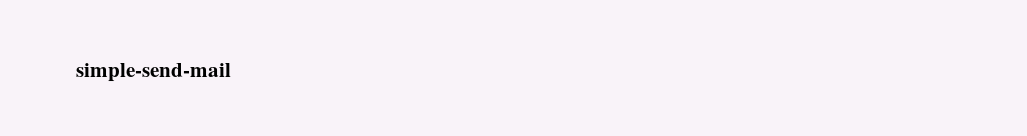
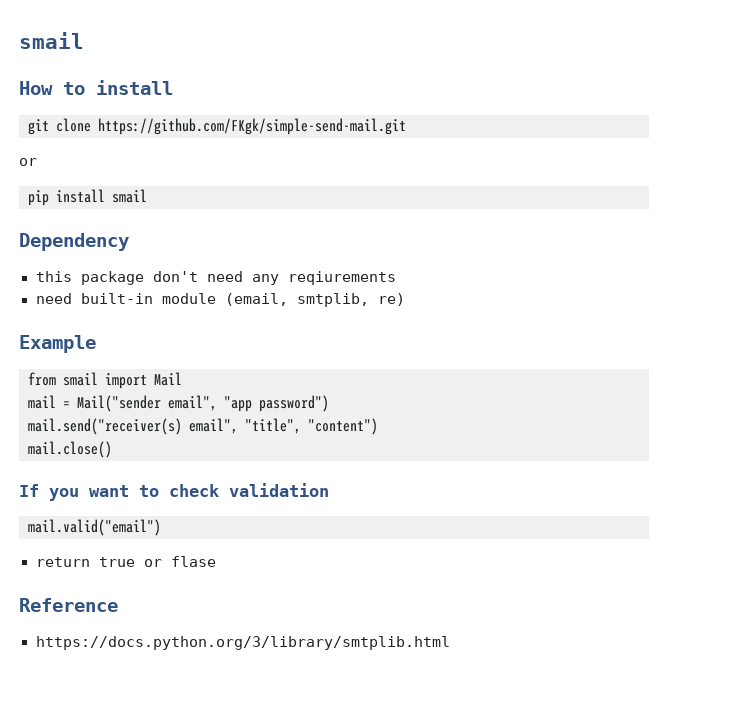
[76,63,231,82] simple-send-mail -> [19,32,84,49] [19,80,173,95] [28,118,406,135] [19,158,37,166] [28,189,147,206] [19,233,129,251] [35,271,396,285] [35,293,405,307] [19,335,96,353] [28,372,182,389] [28,395,329,412] [28,418,378,435] [28,441,112,458] [19,483,329,501] [28,519,161,536] [35,556,216,567] [19,598,118,612] [35,636,450,650] smail // How to install // git clone https://github.com/FKgk/simple-send-mail.git // or // pip install smail // Dependency // this package don't need any reqiurements // need built-in module (email, smtplib, re) // Example // from smail import Mail // mail = Mail("sender email", "app password") // mail.send("receiver(s) email", "title", "content") // mail.close() // If you want to check validation // mail.valid("email") // return true or flase // Reference // https://docs.python.org/3/library/smtplib.html

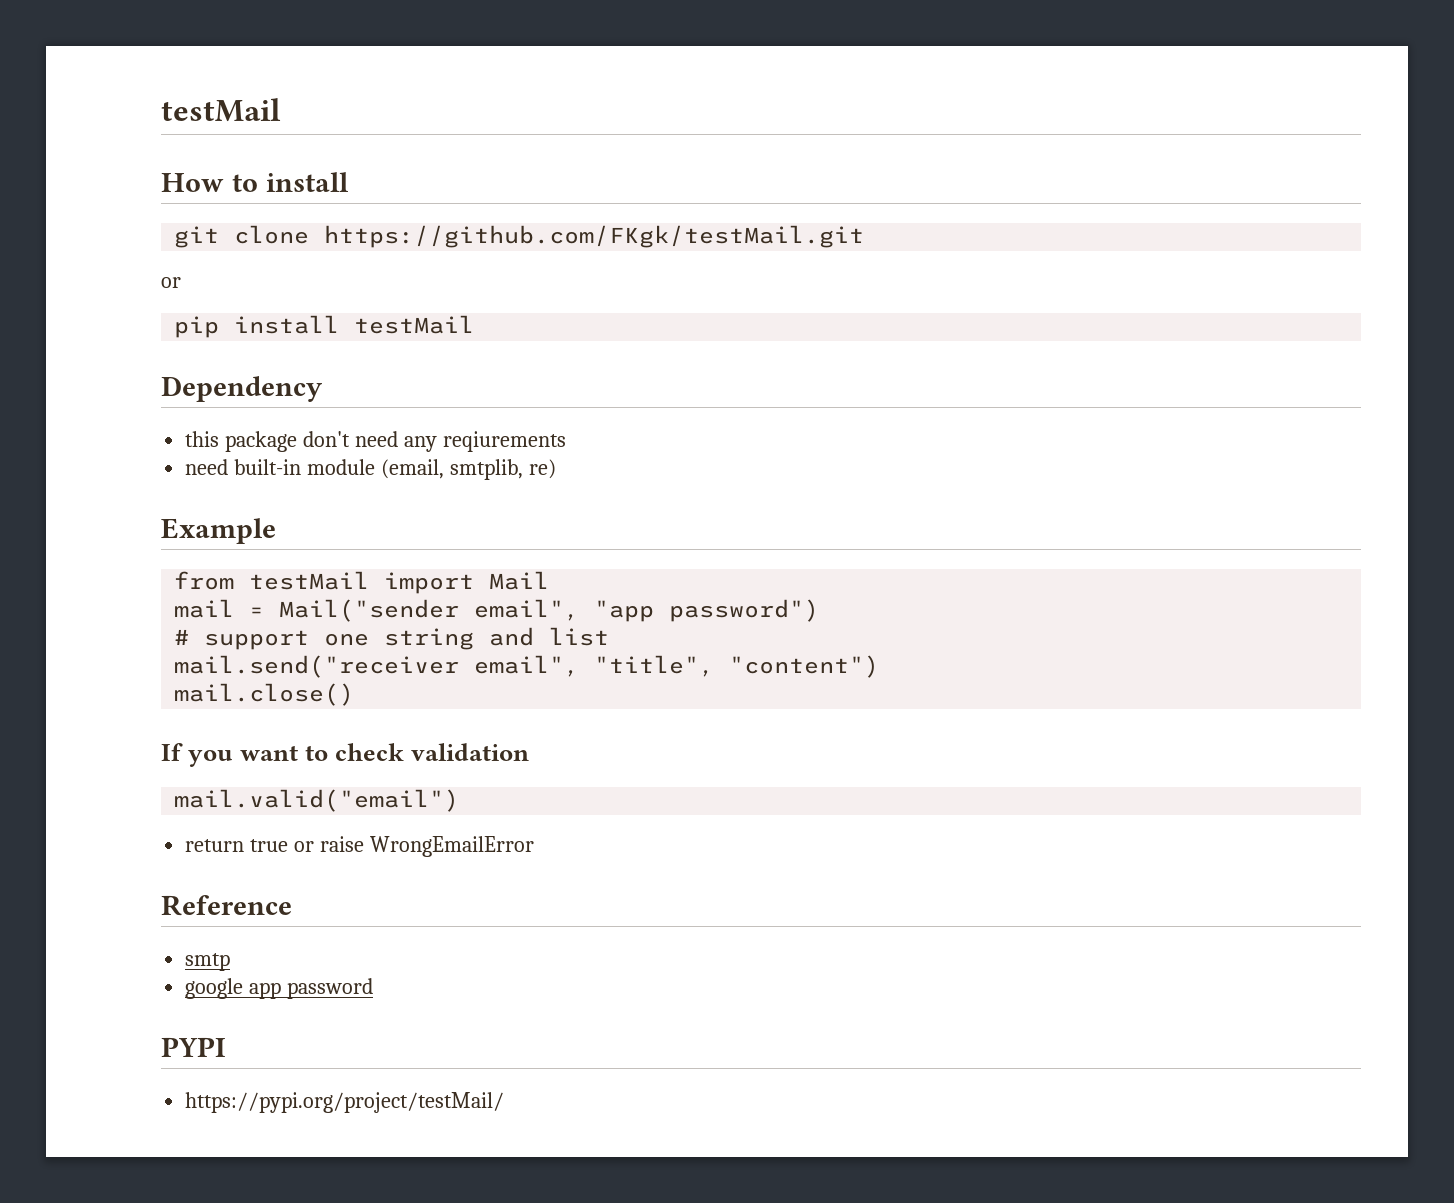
[19,32,84,49] smail -> [161,98,281,122] testMail
[98,118,406,135] https://github.com/FKgk/simple-send-mail.git -> [324,225,865,248] https://github.com/FKgk/testMail.git
[112,189,147,203] smail -> [354,315,475,334] testMail
[63,372,98,386] smail -> [249,571,370,590] testMail
[28,418,182,435] mail.send("receiver(s) -> [174,627,610,650] [174,655,460,678] # support one string and list // mail.send("receiver
[170,556,216,567] flase -> [320,836,534,857] raise WrongEmailError
[35,636,450,650] https://docs.python.org/3/library/smtplib.html -> [185,953,231,971] [185,978,374,999] [161,1037,226,1057] [185,1092,505,1113] smtp // google app password // PYPI // https://pypi.org/project/testMail/

